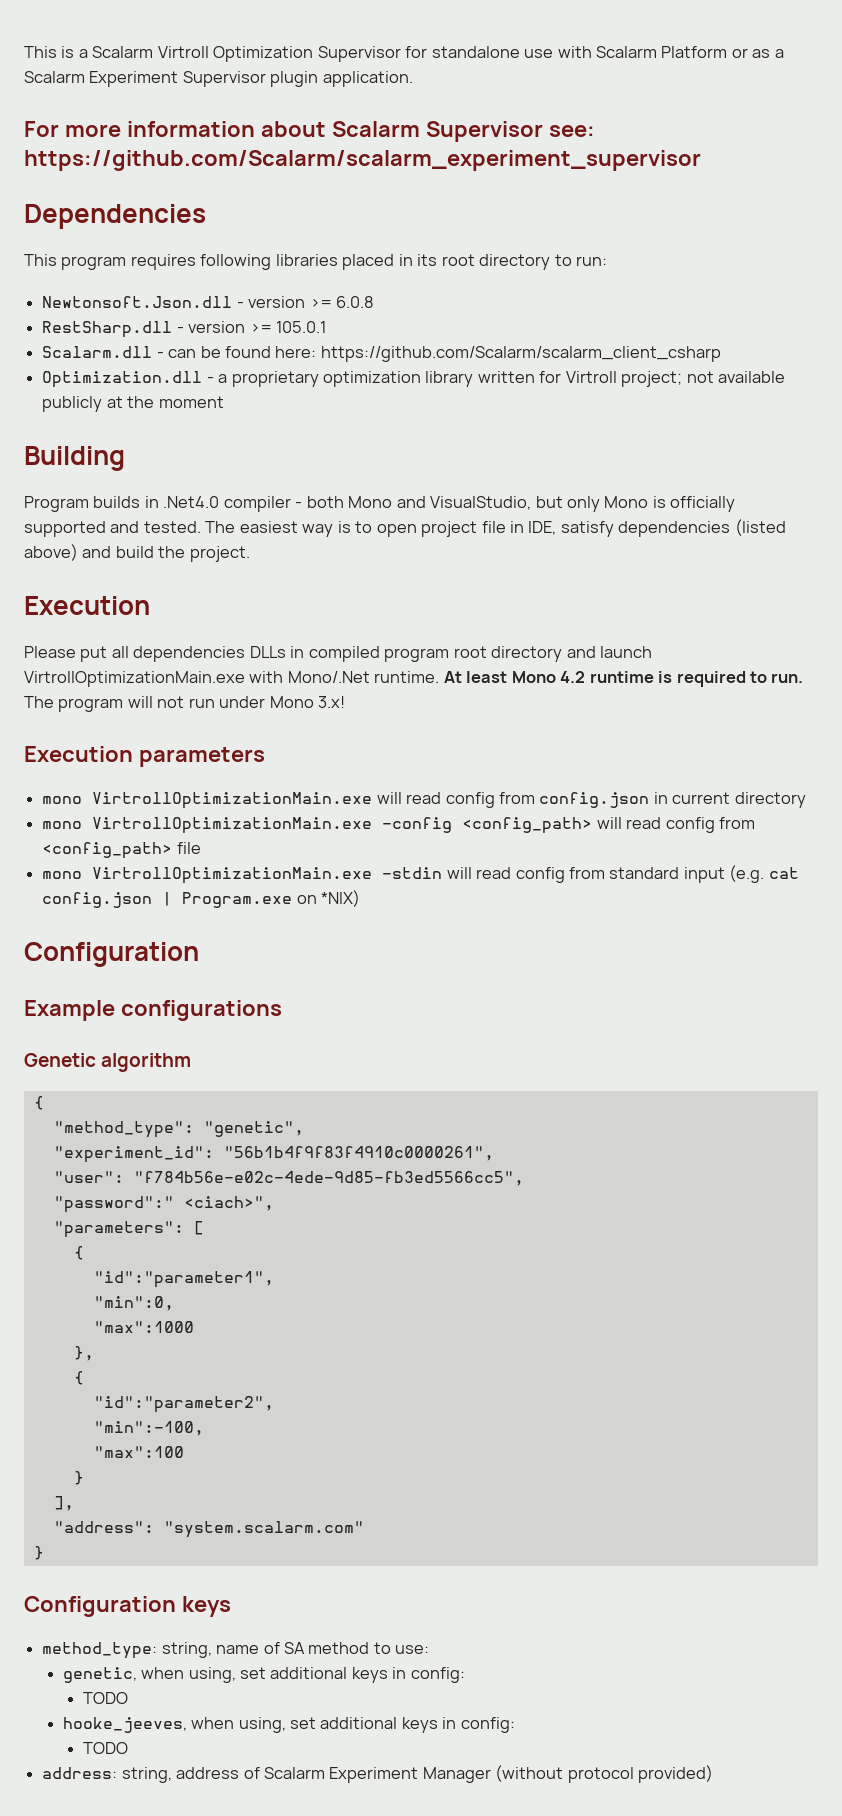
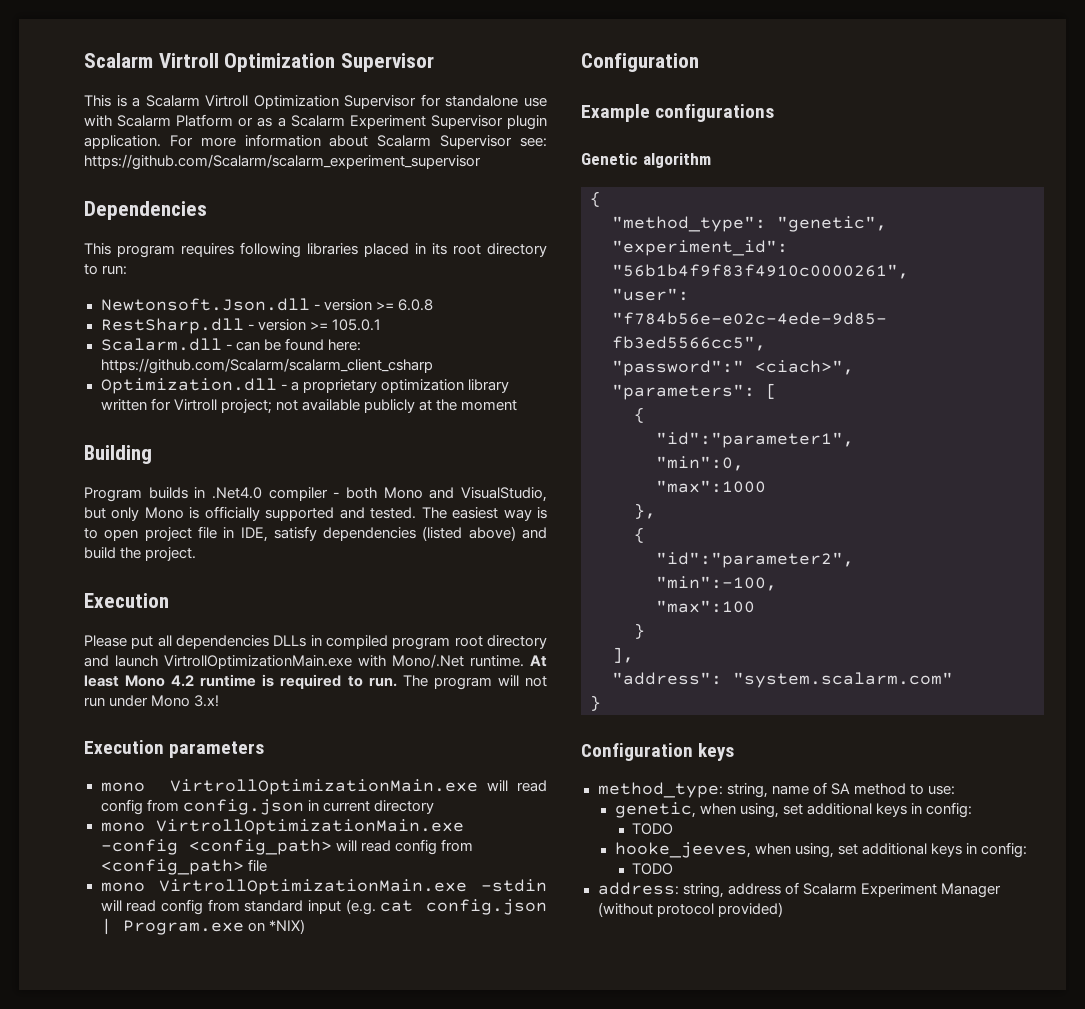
(24, 52) none -> [84,53,435,72] Scalarm Virtroll Optimization Supervisor //
(413, 79) // -> (161, 142) none

